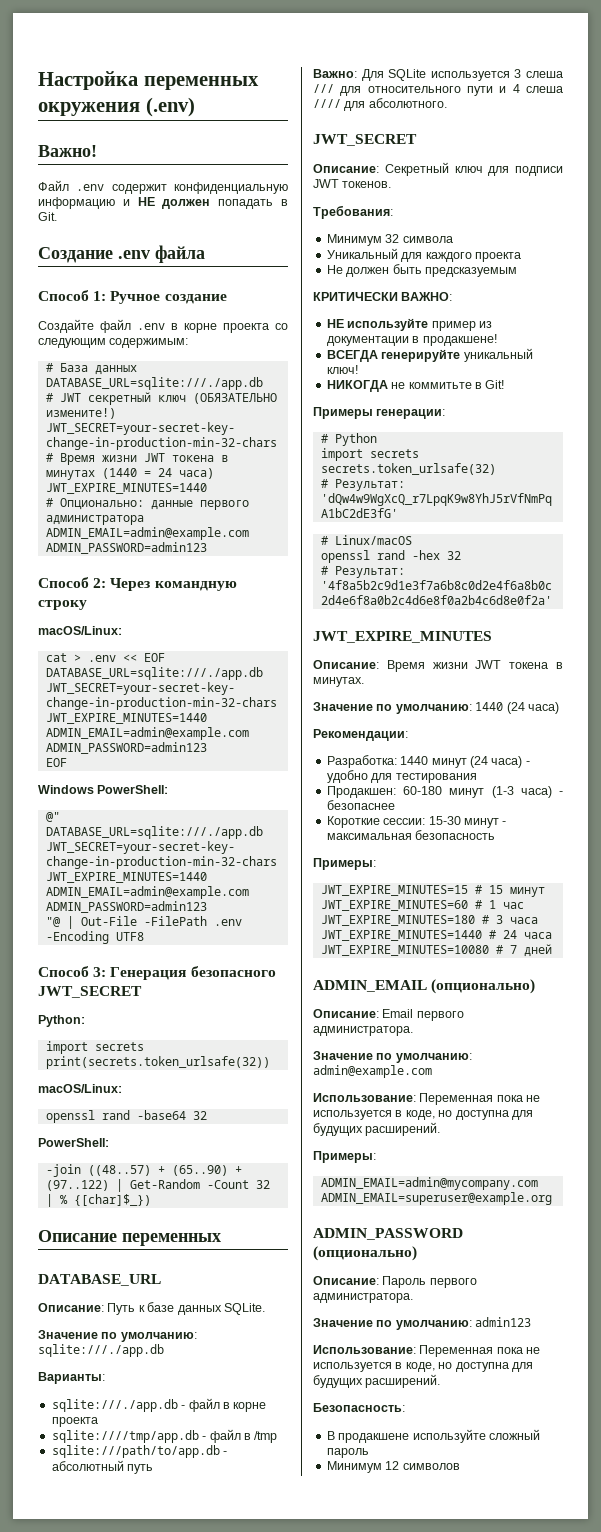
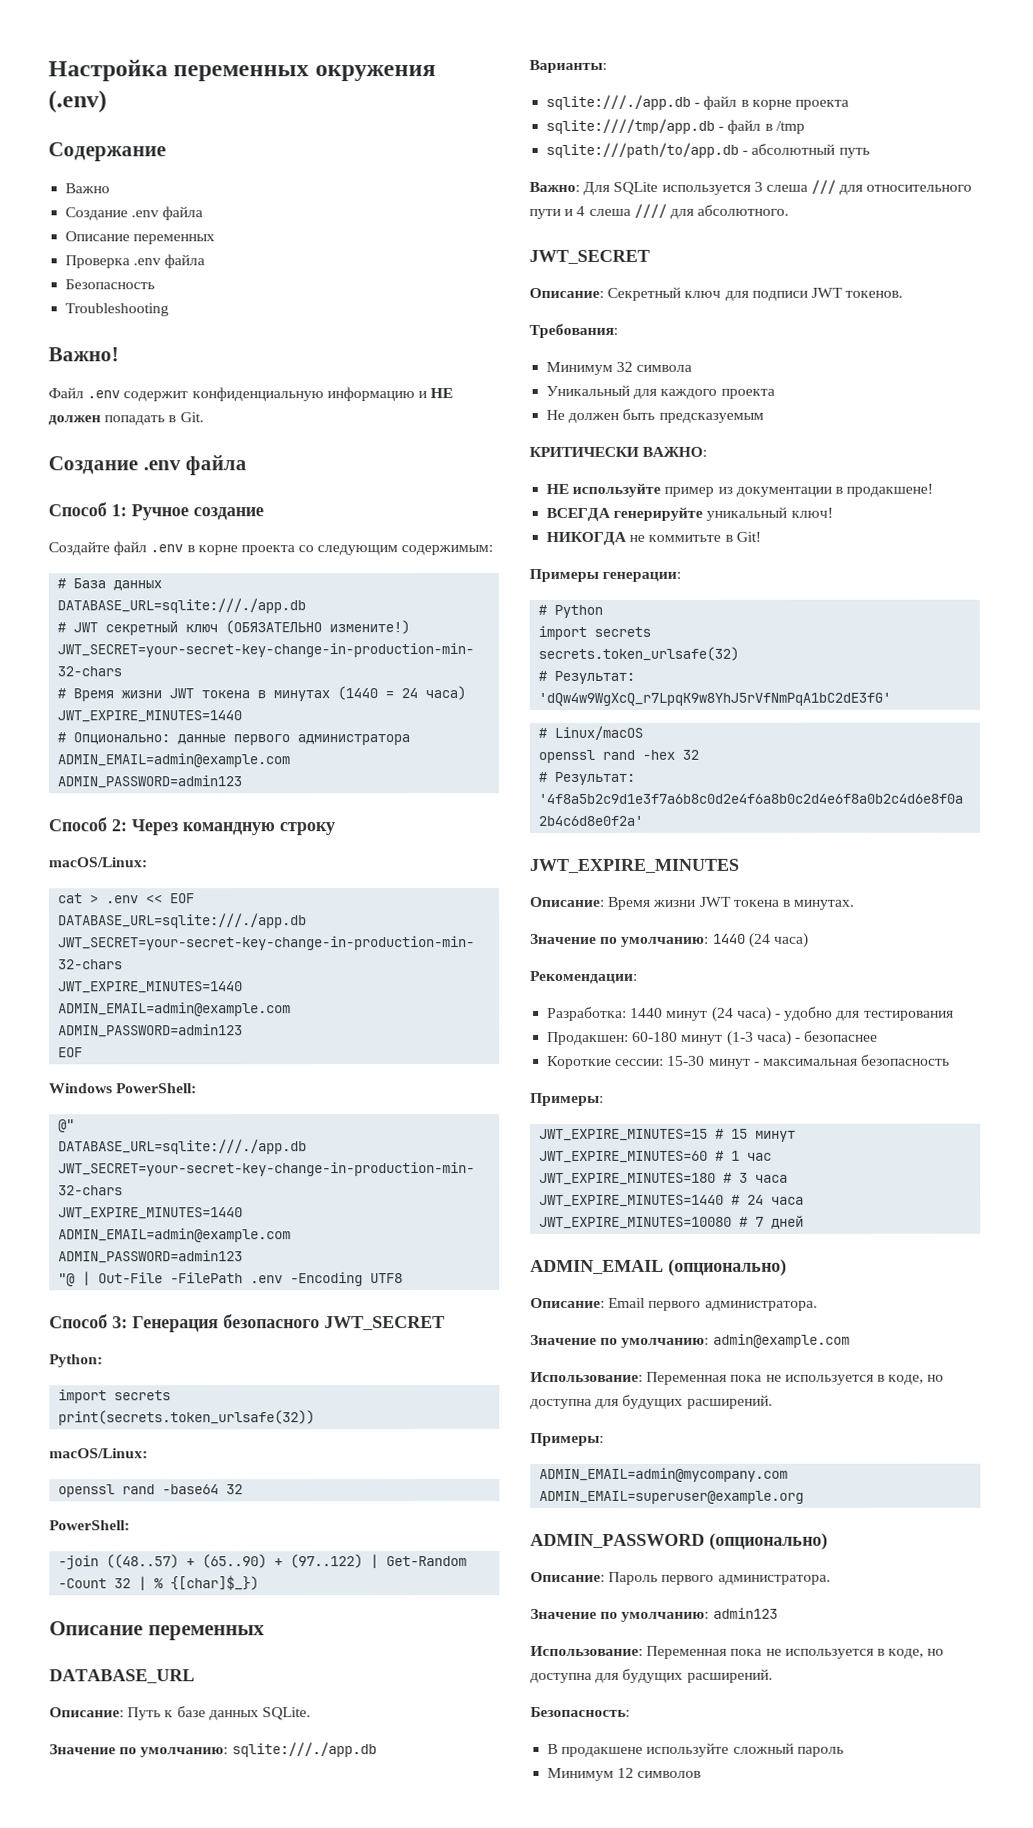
(195, 107) none -> [48,142,166,162] [65,183,111,194] [65,206,204,221] [65,231,216,245] [65,254,206,269] [65,279,156,290] [65,303,170,317] // Содержание // Важно // Создание .env файла // Описание переменных // Проверка .env файла // Безопасность // Troubleshooting

